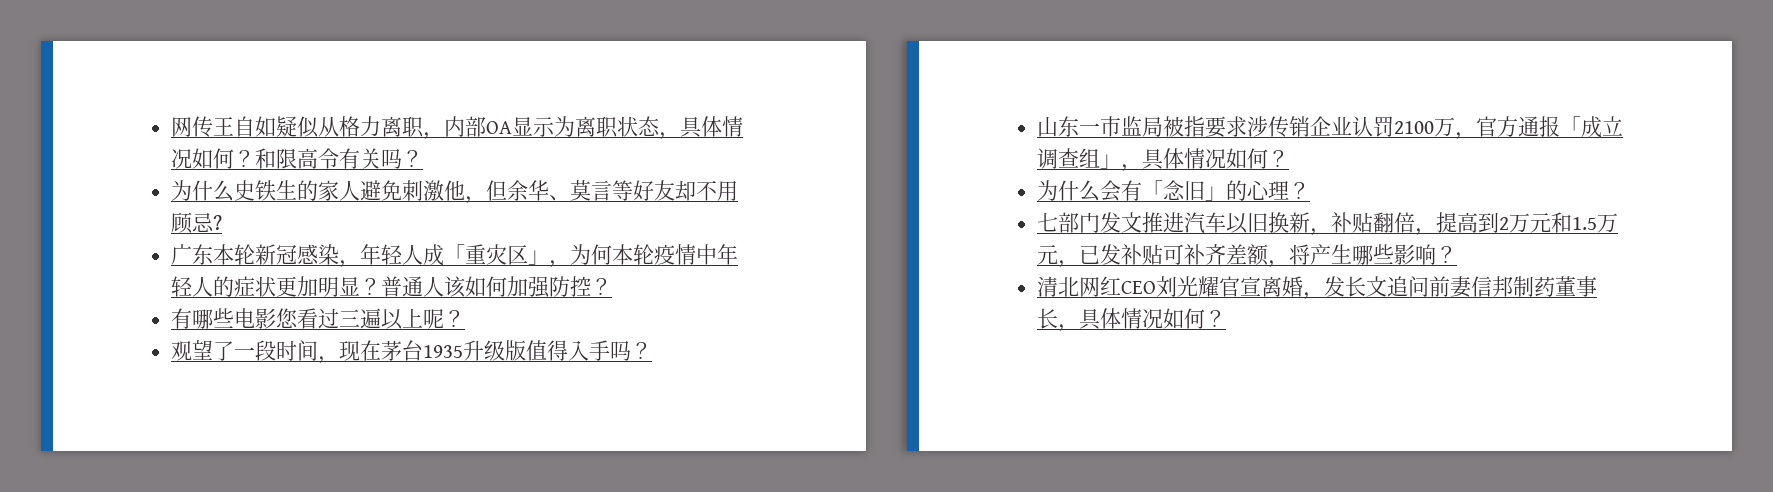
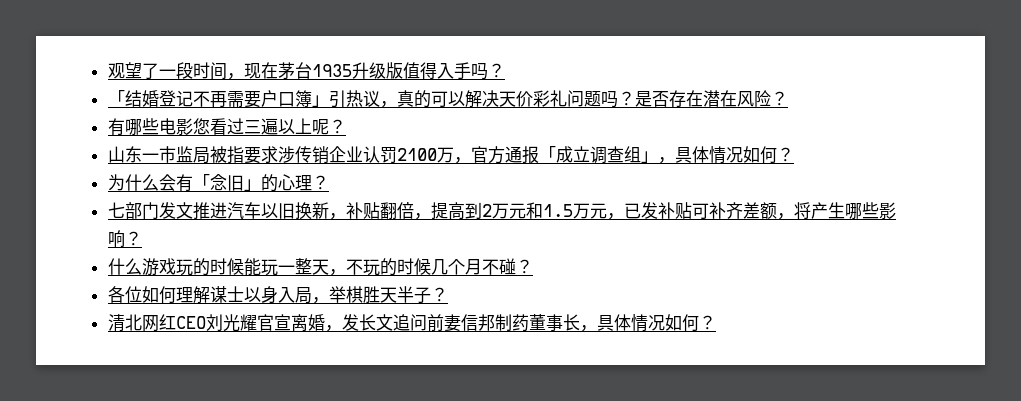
[171,116,744,140] [171,148,424,169] [171,180,739,204] [171,212,223,234] [171,244,739,268] [171,276,613,298] [171,308,466,330] 网传王自如疑似从格力离职，内部OA显示为离职状态，具体情况如何？和限高令有关吗？ // 为什么史铁生的家人避免刺激他，但余华、莫言等好友却不用顾忌? // 广东本轮新冠感染，年轻人成「重灾区」，为何本轮疫情中年轻人的症状更加明显？普通人该如何加强防控？ // 有哪些电影您看过三遍以上呢？ // -> (107, 71) none
(653, 350) none -> [107,90,788,108] [107,118,346,136] // 「结婚登记不再需要户口簿」引热议，真的可以解决天价彩礼问题吗？是否存在潜在风险？ // 有哪些电影您看过三遍以上呢？
(1458, 254) none -> [107,258,533,276] [107,286,448,304] // 什么游戏玩的时候能玩一整天，不玩的时候几个月不碰？ // 各位如何理解谋士以身入局，举棋胜天半子？

